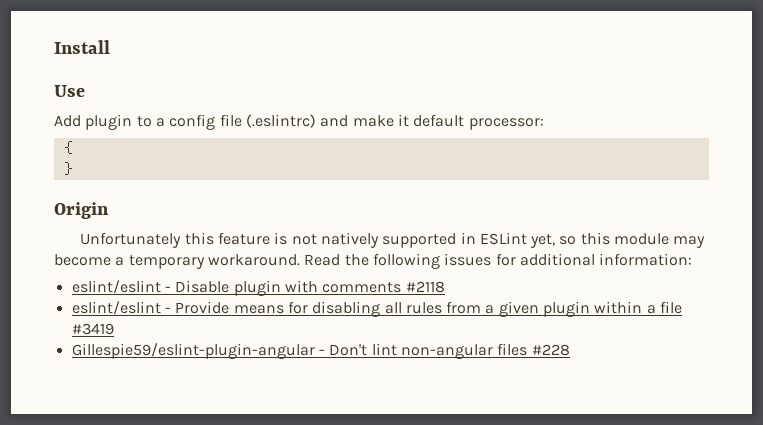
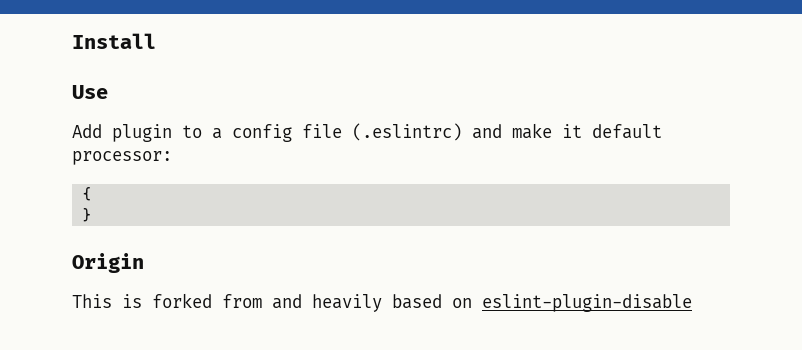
[80,232,706,248] [54,253,693,269] [71,280,445,296] [71,301,683,317] [71,323,114,335] [71,343,570,359] Unfortunately this feature is not natively supported in ESLint yet, so this module may become a temporary workaround. Read the following issues for additional information: // eslint/eslint - Disable plugin with comments #2118 // eslint/eslint - Provide means for disabling all rules from a given plugin within a file #3419 // Gillespie59/eslint-plugin-angular - Don't lint non-angular files #228 -> [72,293,692,312] This is forked from and heavily based on eslint-plugin-disable

